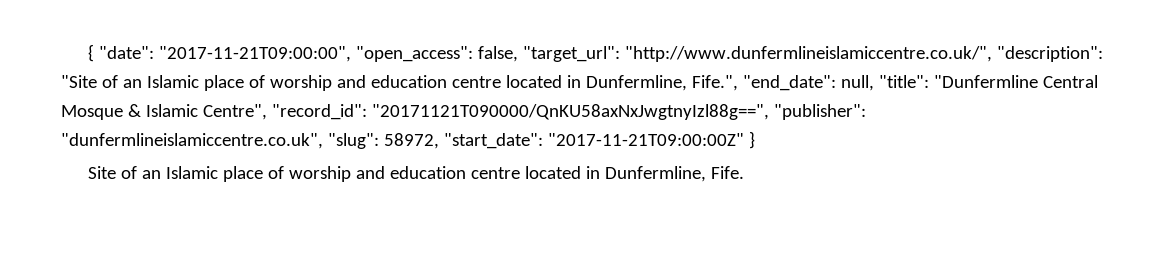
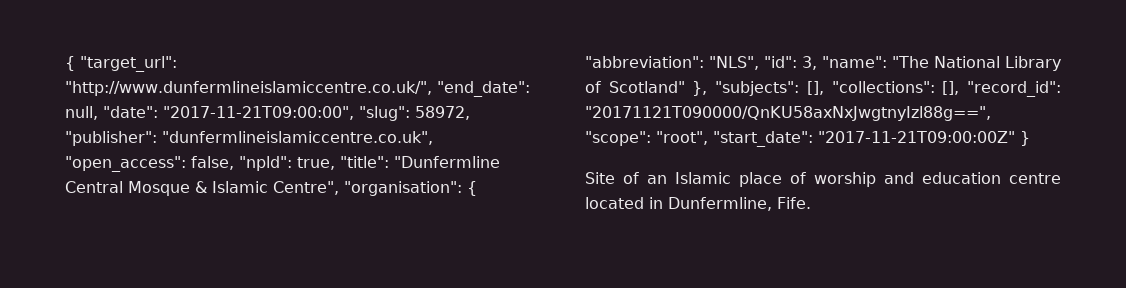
[88,44,1104,62] [61,75,874,91] { "date": "2017-11-21T09:00:00", "open_access": false, "target_url": "http://www.dunfermlineislamiccentre.co.uk/", "description": "Site of an Islamic place of worship and education centre located in Dunfermline, Fife.", "end_date": null, -> [65,56,177,72] [65,81,530,97] [65,106,470,121] [65,131,433,146] [65,156,335,172] { "target_url": "http://www.dunfermlineislamiccentre.co.uk/", "end_date": null, "date": "2017-11-21T09:00:00", "slug": 58972, "publisher": "dunfermlineislamiccentre.co.uk", "open_access": false, "npld": true,
[271,104,866,120] [61,133,439,149] "record_id": "20171121T090000/QnKU58axNxJwgtnyIzl88g==", "publisher": "dunfermlineislamiccentre.co.uk", "slug": 58972, -> [344,181,477,196] [585,56,1061,71] [585,81,1061,97] [585,106,991,121] [585,131,708,146] "organisation": { "abbreviation": "NLS", "id": 3, "name": "The National Library of Scotland" }, "subjects": [], "collections": [], "record_id": "20171121T090000/QnKU58axNxJwgtnyIzl88g==", "scope": "root",

